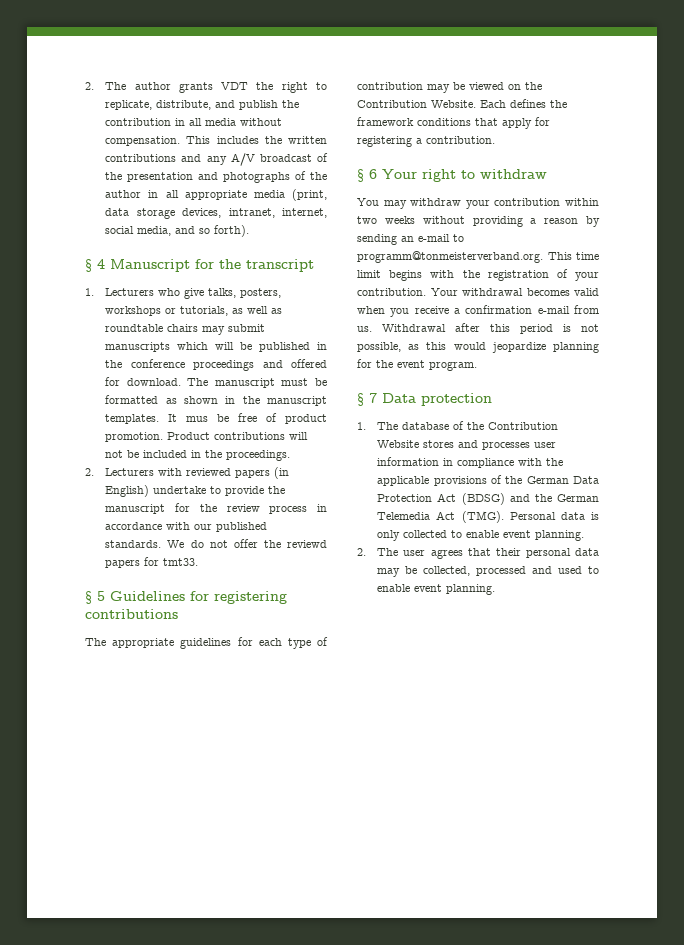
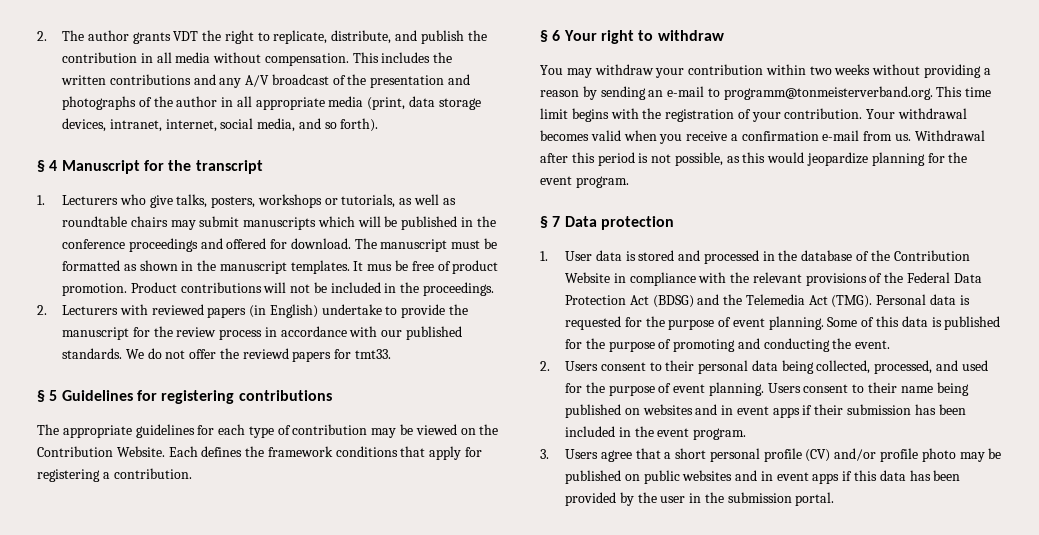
[377,422,399,430] The -> [564,250,798,264] User data is stored and processed in the
[423,440,557,450] [377,457,440,466] stores and processes user information -> (610, 277) none
[377,476,430,486] applicable -> [752,272,802,283] relevant
[526,476,569,484] German -> [906,272,950,283] Federal
[557,494,599,502] German -> (743, 299) none
[377,530,585,541] [357,548,599,559] [377,566,599,577] [377,584,496,595] only collected to enable event planning. // 2. The user agrees that their personal data may be collected, processed and used to enable event planning. -> [564,316,1001,330] [564,338,891,352] [540,360,988,374] [564,382,969,396] [564,404,966,418] [564,426,747,440] [540,448,1002,462] [564,470,961,484] [564,492,835,506] requested for the purpose of event planning. Some of this data is published for the purpose of promoting and conducting the event. // 2. Users consent to their personal data being collected, processed, and used for the purpose of event planning. Users consent to their name being published on websites and in event apps if their submission has been included in the event program. // 3. Users agree that a short personal profile (CV) and/or profile photo may be published on public websites and in event apps if this data has been provided by the user in the submission portal.

